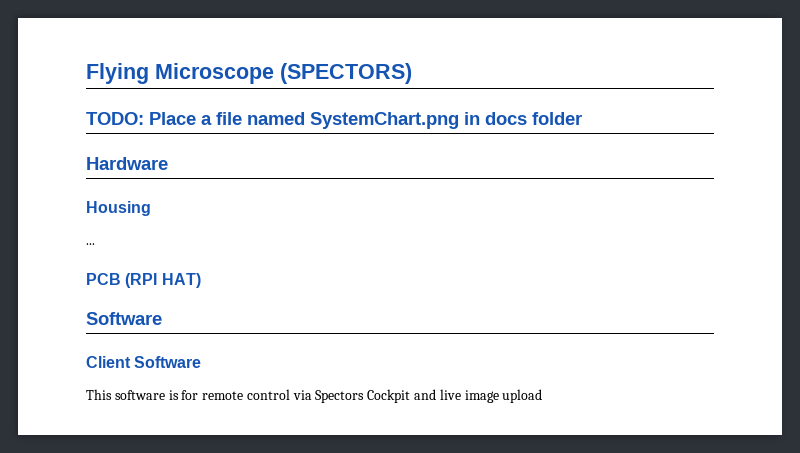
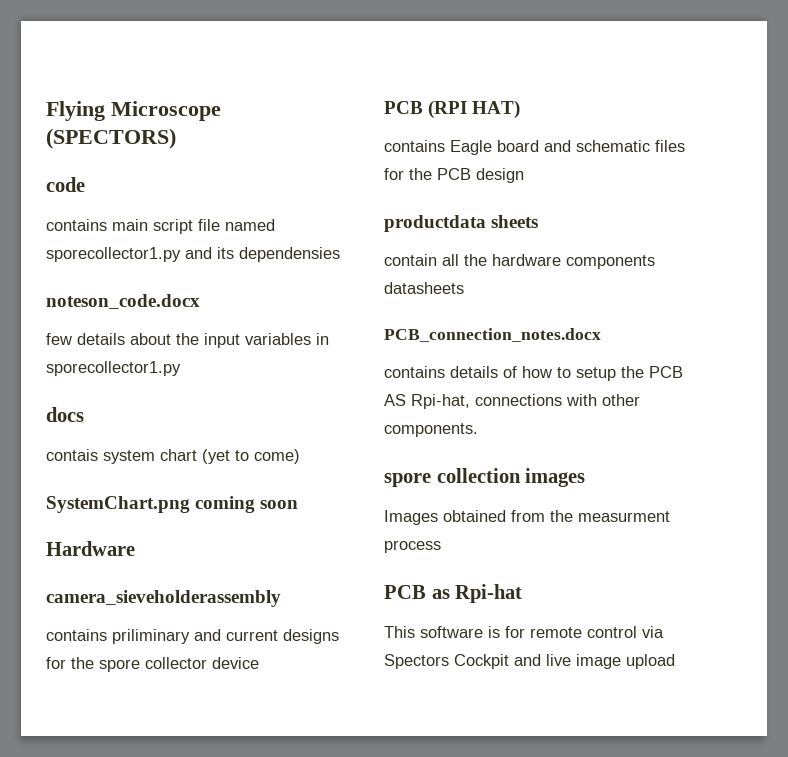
[86,112,582,129] [86,157,168,170] [86,201,151,216] [86,243,95,245] [86,273,201,288] [86,312,162,325] [86,356,202,368] TODO: Place a file named SystemChart.png in docs folder // Hardware // Housing // ... // PCB (RPI HAT) // Software // Client Software -> [46,177,85,192] [46,219,275,234] [46,247,340,262] [46,294,200,309] [46,333,329,348] [46,361,181,376] [46,407,84,422] [46,449,300,464] [46,496,299,513] [46,541,135,556] [46,590,281,607] [46,629,339,644] [46,657,259,672] [384,100,521,119] [384,140,685,155] [384,168,524,183] [384,215,539,232] [384,254,655,269] [384,282,464,294] [384,328,601,342] [384,366,683,381] [384,394,640,409] [384,423,478,437] [384,468,586,487] [384,510,670,525] [384,540,441,553] [384,584,523,603] code // contains main script file named sporecollector1.py and its dependensies // noteson_code.docx // few details about the input variables in sporecollector1.py // docs // contais system chart (yet to come) // SystemChart.png coming soon // Hardware // camera_sieveholderassembly // contains priliminary and current designs for the spore collector device // PCB (RPI HAT) // contains Eagle board and schematic files for the PCB design // productdata sheets // contain all the hardware components datasheets // PCB_connection_notes.docx // contains details of how to setup the PCB AS Rpi-hat, connections with other components. // spore collection images // Images obtained from the measurment process // PCB as Rpi-hat

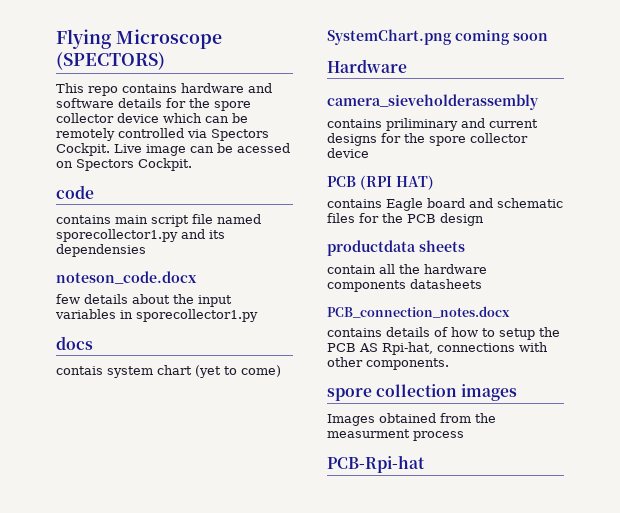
(176, 138) none -> [56,83,272,96] [56,98,251,111] [56,113,248,123] [56,128,269,141] [56,143,290,156] [56,158,192,171] // This repo contains hardware and software details for the spore collector device which can be remotely controlled via Spectors Cockpit. Live image can be acessed on Spectors Cockpit.
[384,584,523,603] [384,626,664,638] [384,654,675,669] PCB as Rpi-hat // This software is for remote control via Spectors Cockpit and live image upload -> [327,455,425,473] PCB-Rpi-hat

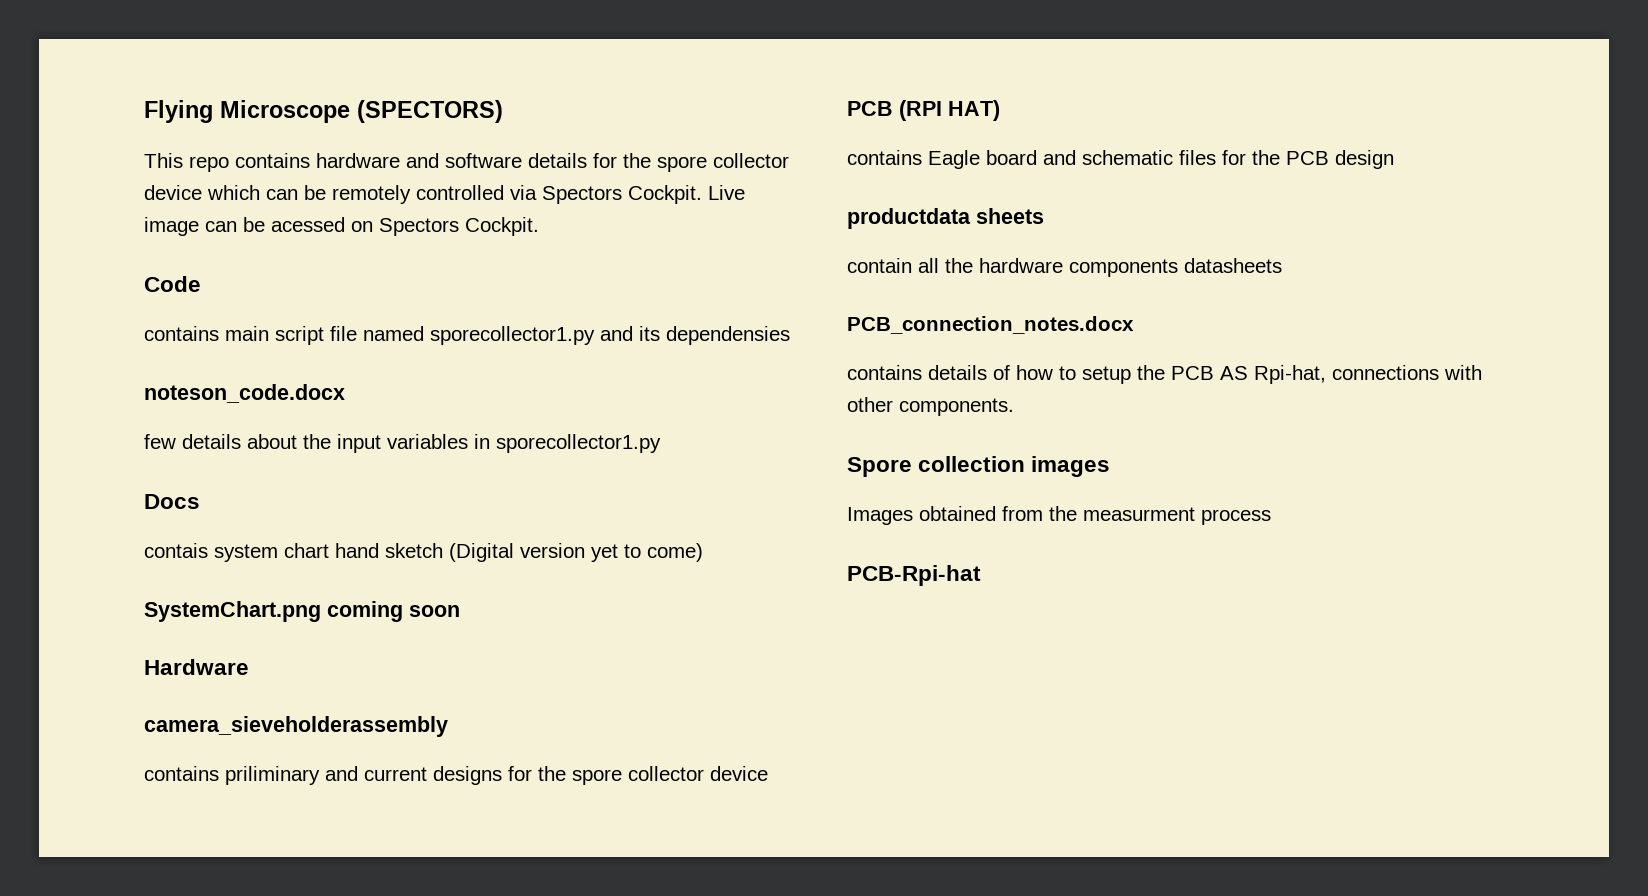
[56,185,94,199] code -> [144,276,201,292] Code
[56,336,93,350] docs -> [144,494,200,509] Docs
[195,365,221,378] (yet -> [335,543,618,562] hand sketch (Digital version yet
[327,388,372,401] spore -> [847,457,912,477] Spore

